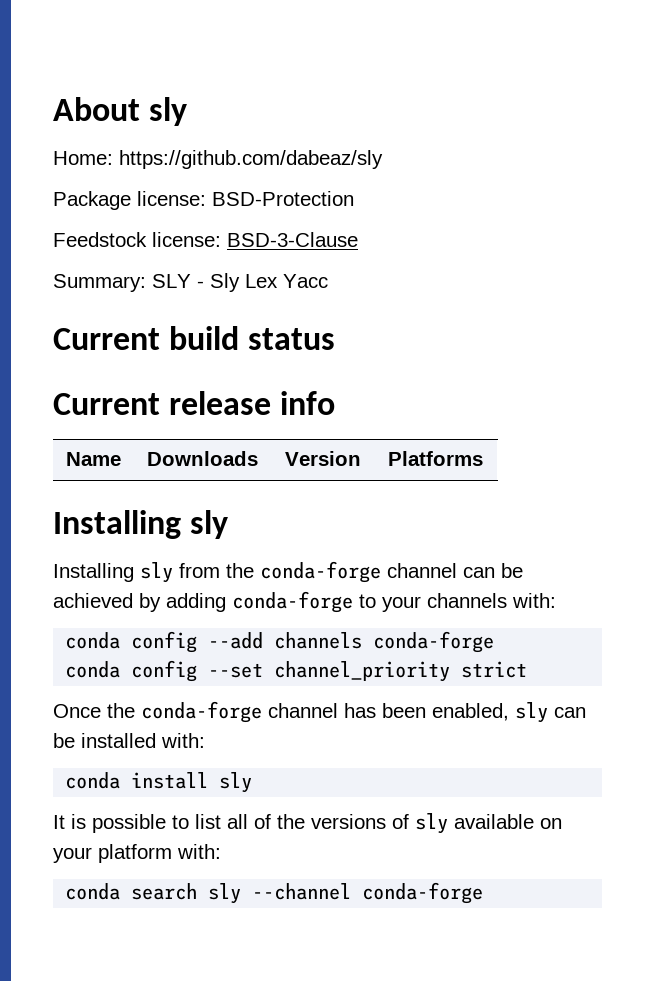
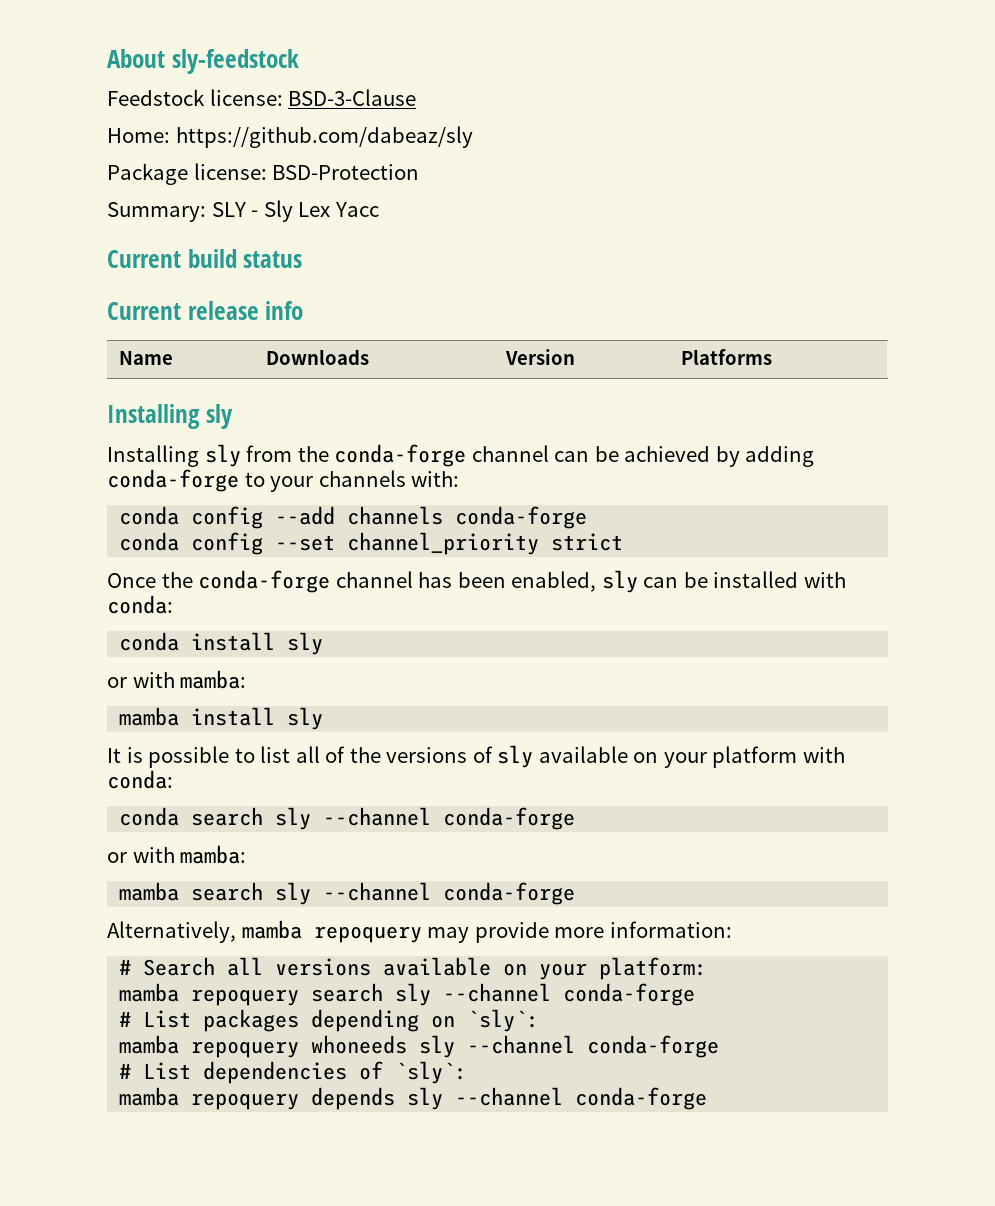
[149,97,188,126] sly -> [171,49,299,74] [107,89,417,106] sly-feedstock // Feedstock license: BSD-3-Clause
[53,232,358,247] // Feedstock license: BSD-3-Clause -> (420, 172) none
[161,733,205,748] with: -> [803,572,846,588] [107,595,173,614] with conda:
(253, 782) none -> [107,670,247,689] [119,707,324,730] // or with mamba: // mamba install sly
[177,844,221,859] with: -> [803,747,846,763] [107,770,173,789] with conda:
(484, 893) none -> [107,845,247,864] [119,882,576,905] [107,920,732,943] [119,957,708,980] [119,983,696,1006] [119,1009,540,1032] [119,1035,720,1058] [119,1061,468,1084] [119,1087,708,1110] // or with mamba: // mamba search sly --channel conda-forge // Alternatively, mamba repoquery may provide more information: // # Search all versions available on your platform: // mamba repoquery search sly --channel conda-forge // # List packages depending on `sly`: // mamba repoquery whoneeds sly --channel conda-forge // # List dependencies of `sly`: // mamba repoquery depends sly --channel conda-forge

